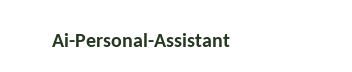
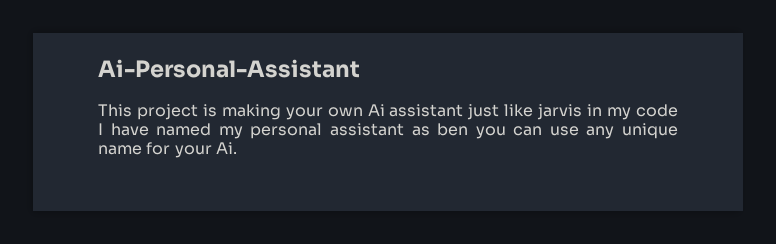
(230, 40) none -> [98,104,678,120] [98,123,678,139] [98,142,237,158] // This project is making your own Ai assistant just like jarvis in my code I have named my personal assistant as ben you can use any unique name for your Ai.

